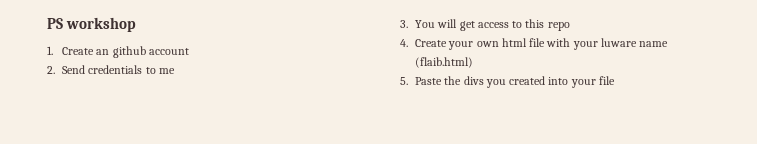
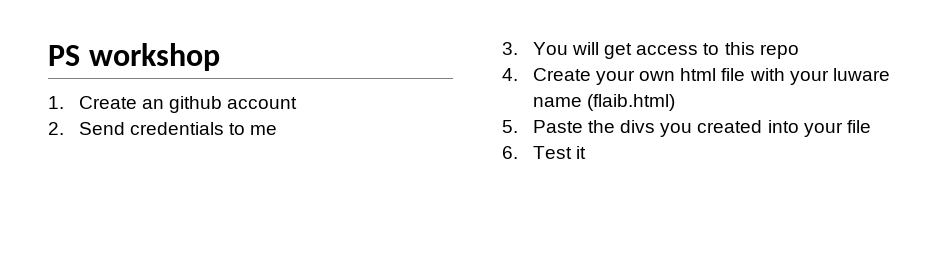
(615, 80) none -> [502,146,587,159] // 6. Test it

